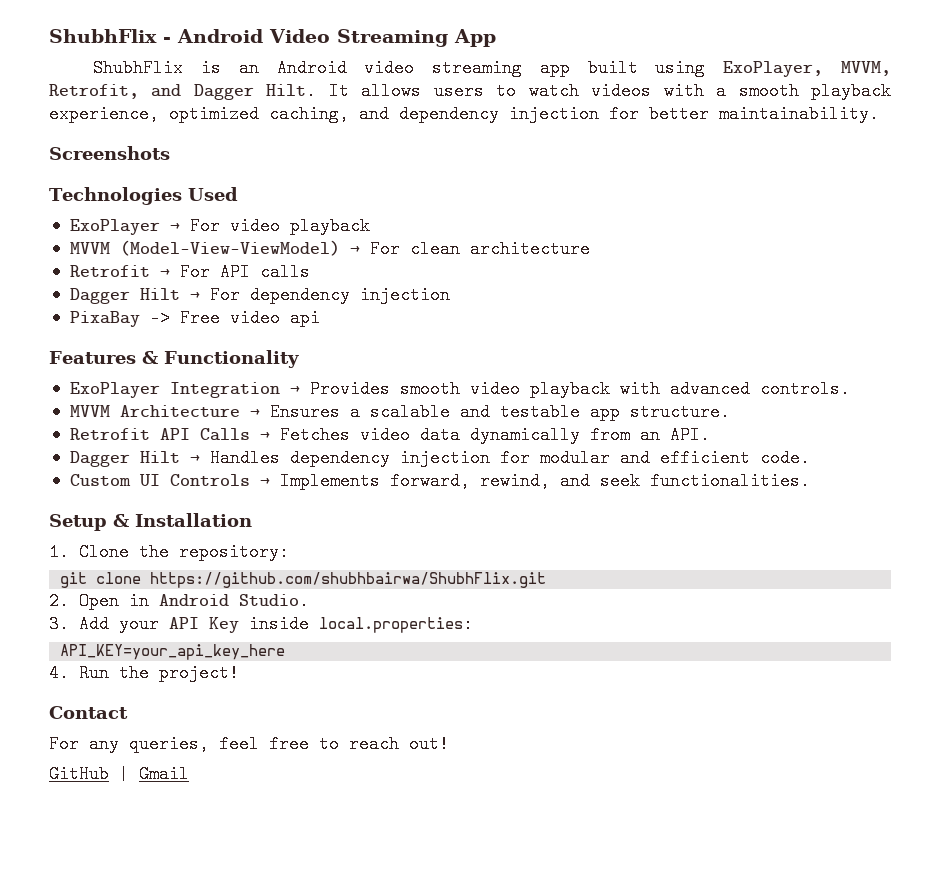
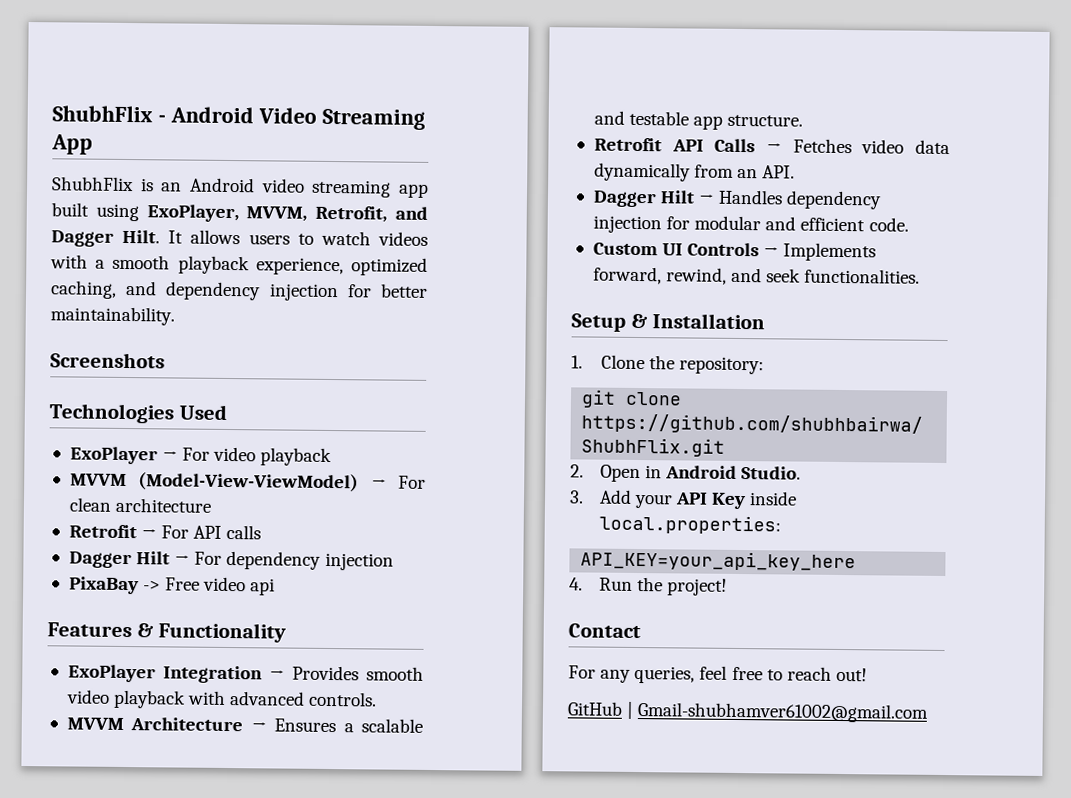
[139,765,189,783] Gmail -> [637,702,930,723] Gmail-shubhamver61002@gmail.com

